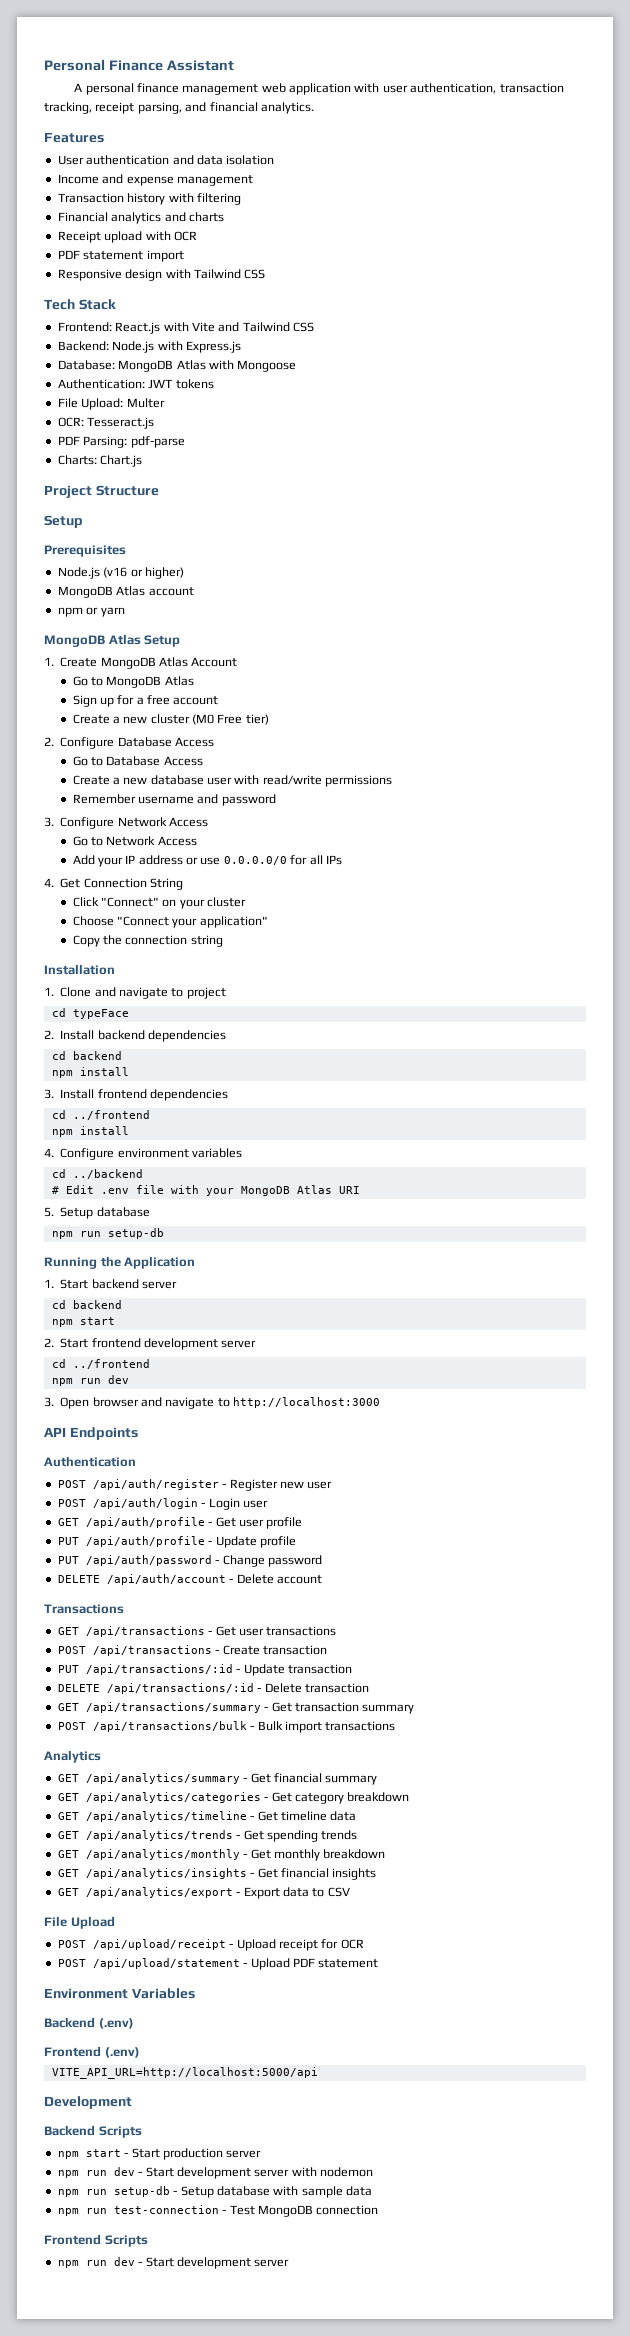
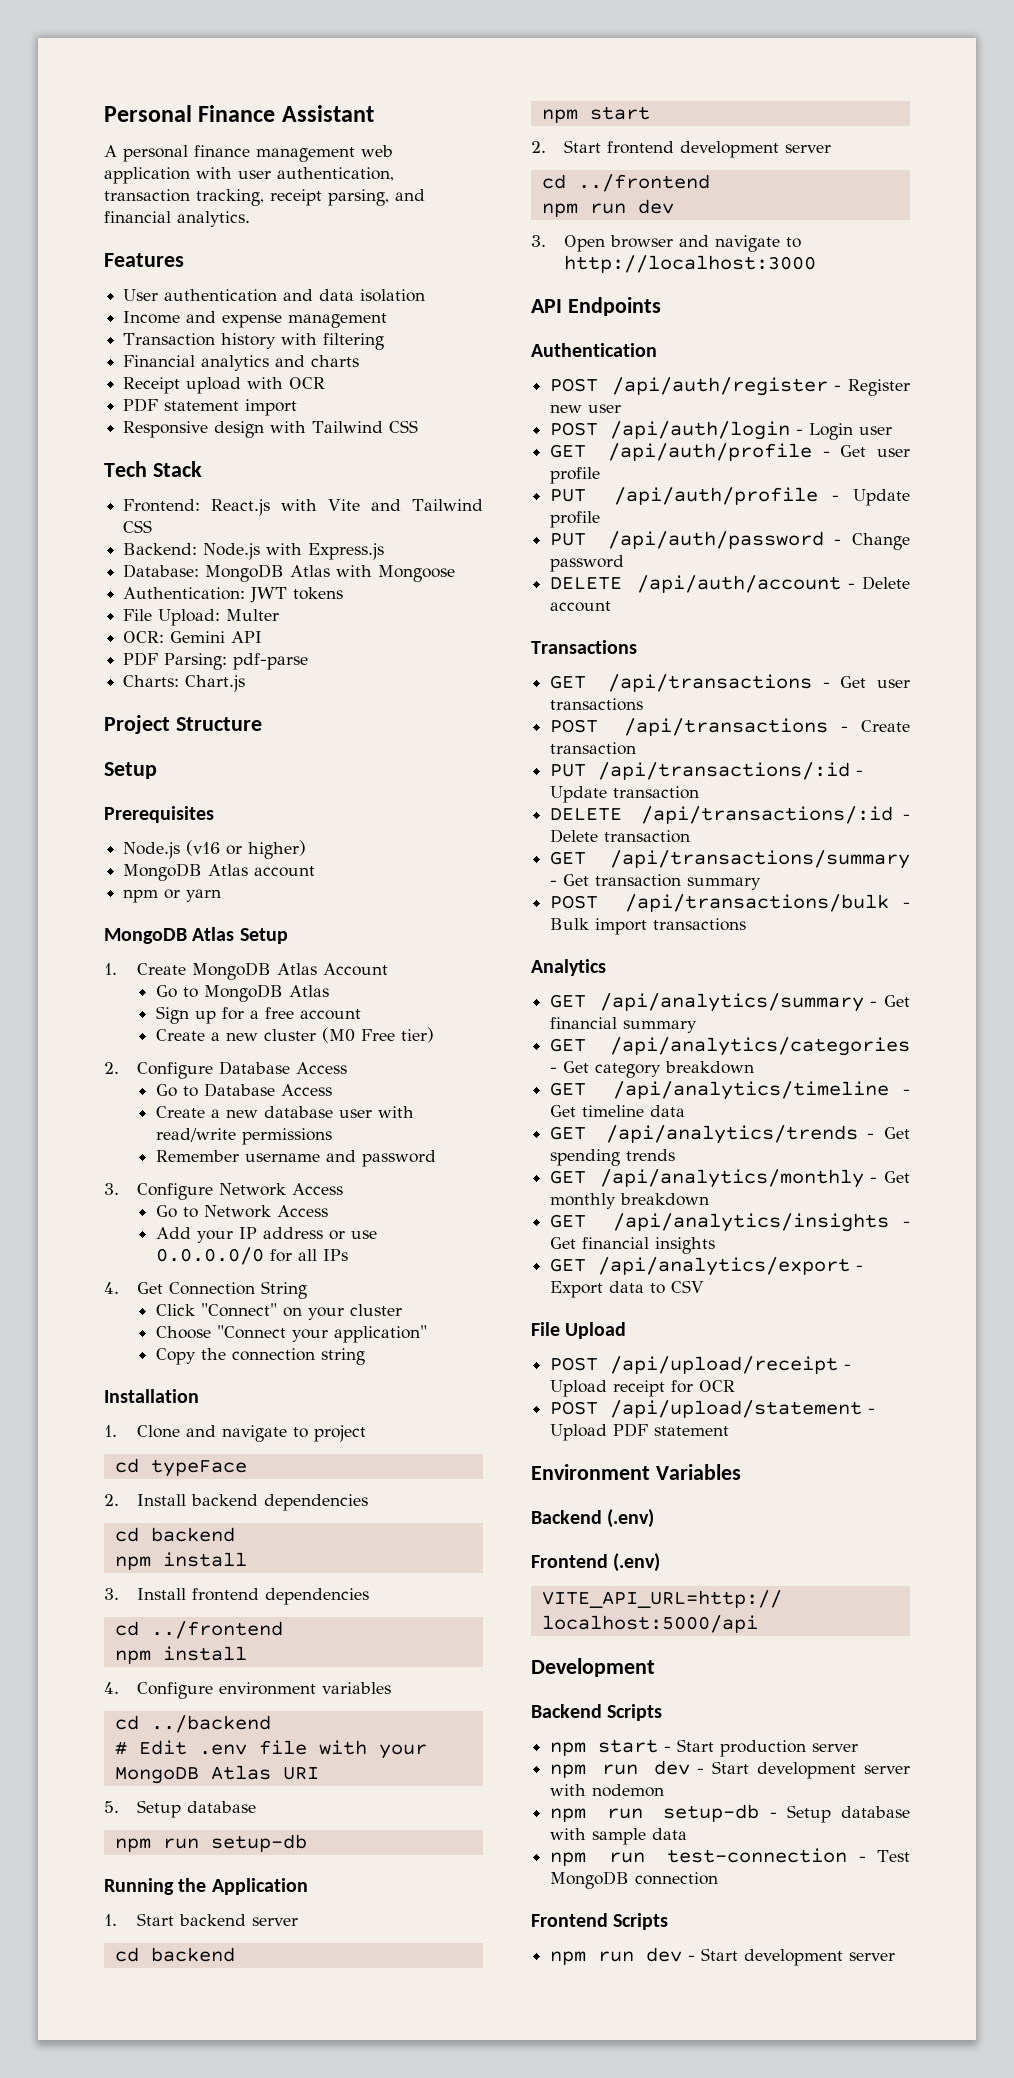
[87,417,155,429] Tesseract.js -> [170,631,263,643] Gemini API

